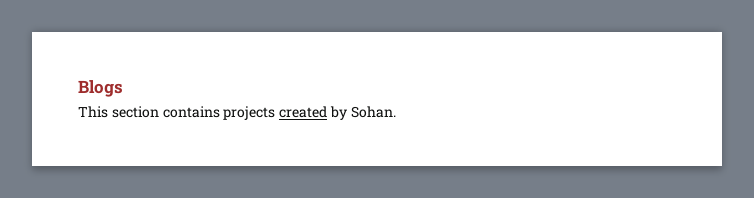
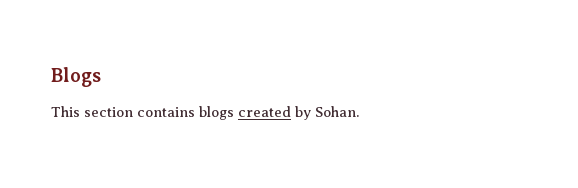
[223,106,276,120] projects -> [199,106,234,120] blogs

